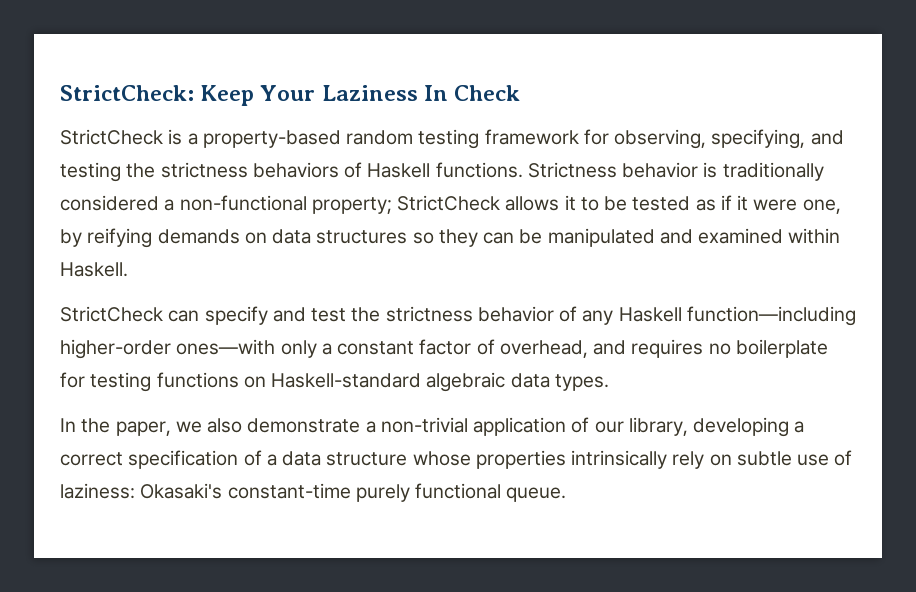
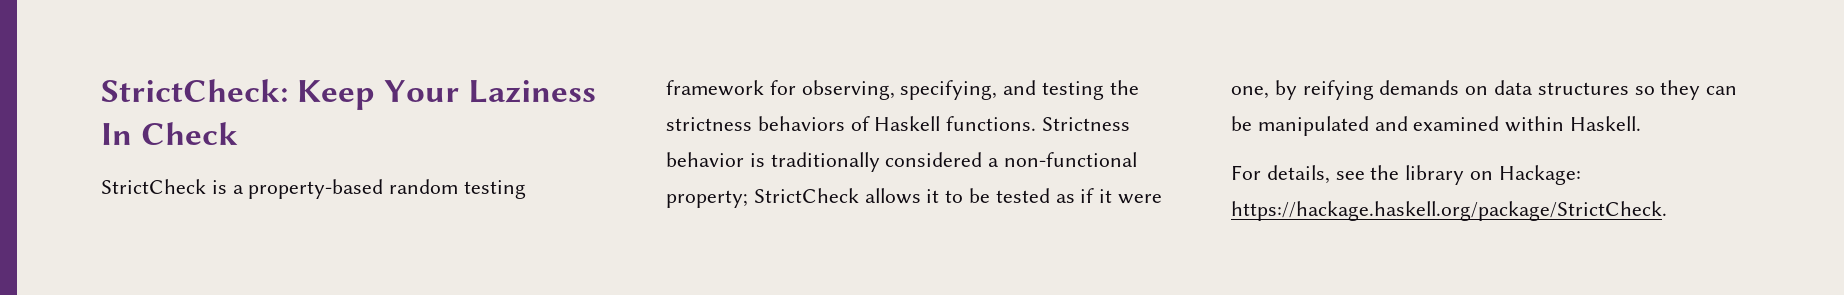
[60,306,856,326] [60,339,828,359] [60,372,609,392] [60,417,805,437] [60,450,853,469] [60,483,567,502] StrictCheck can specify and test the strictness behavior of any Haskell function—including higher-order ones—with only a constant factor of overhead, and requires no boilerplate for testing functions on Haskell-standard algebraic data types. // In the paper, we also demonstrate a non-trivial application of our library, developing a correct specification of a data structure whose properties intrinsically rely on subtle use of laziness: Okasaki's constant-time purely functional queue. -> [1231,165,1581,185] [1231,201,1667,221] For details, see the library on Hackage: https://hackage.haskell.org/package/StrictCheck.

